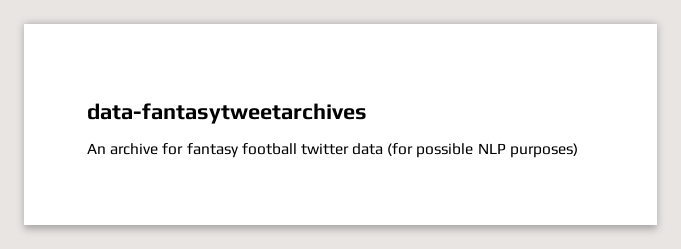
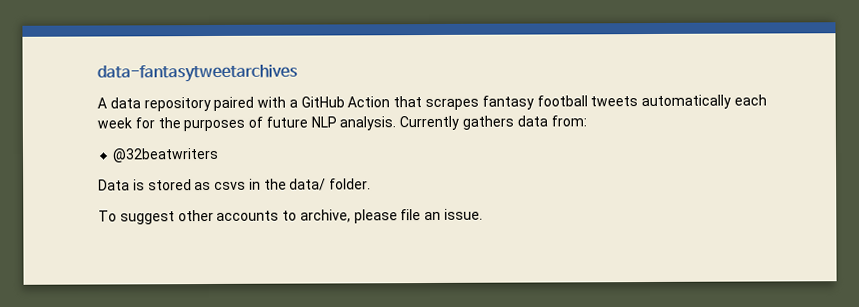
[87,143,578,158] An archive for fantasy football twitter data (for possible NLP purposes) -> [97,94,767,112] [97,115,587,132] [112,147,220,163] [98,178,372,191] [98,208,484,225] A data repository paired with a GitHub Action that scrapes fantasy football tweets automatically each week for the purposes of future NLP analysis. Currently gathers data from: // @32beatwriters // Data is stored as csvs in the data/ folder. // To suggest other accounts to archive, please file an issue.

